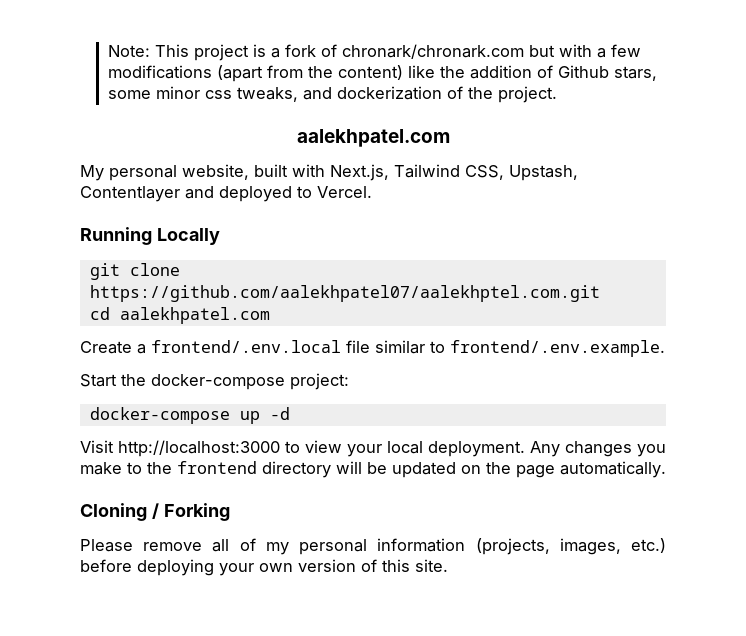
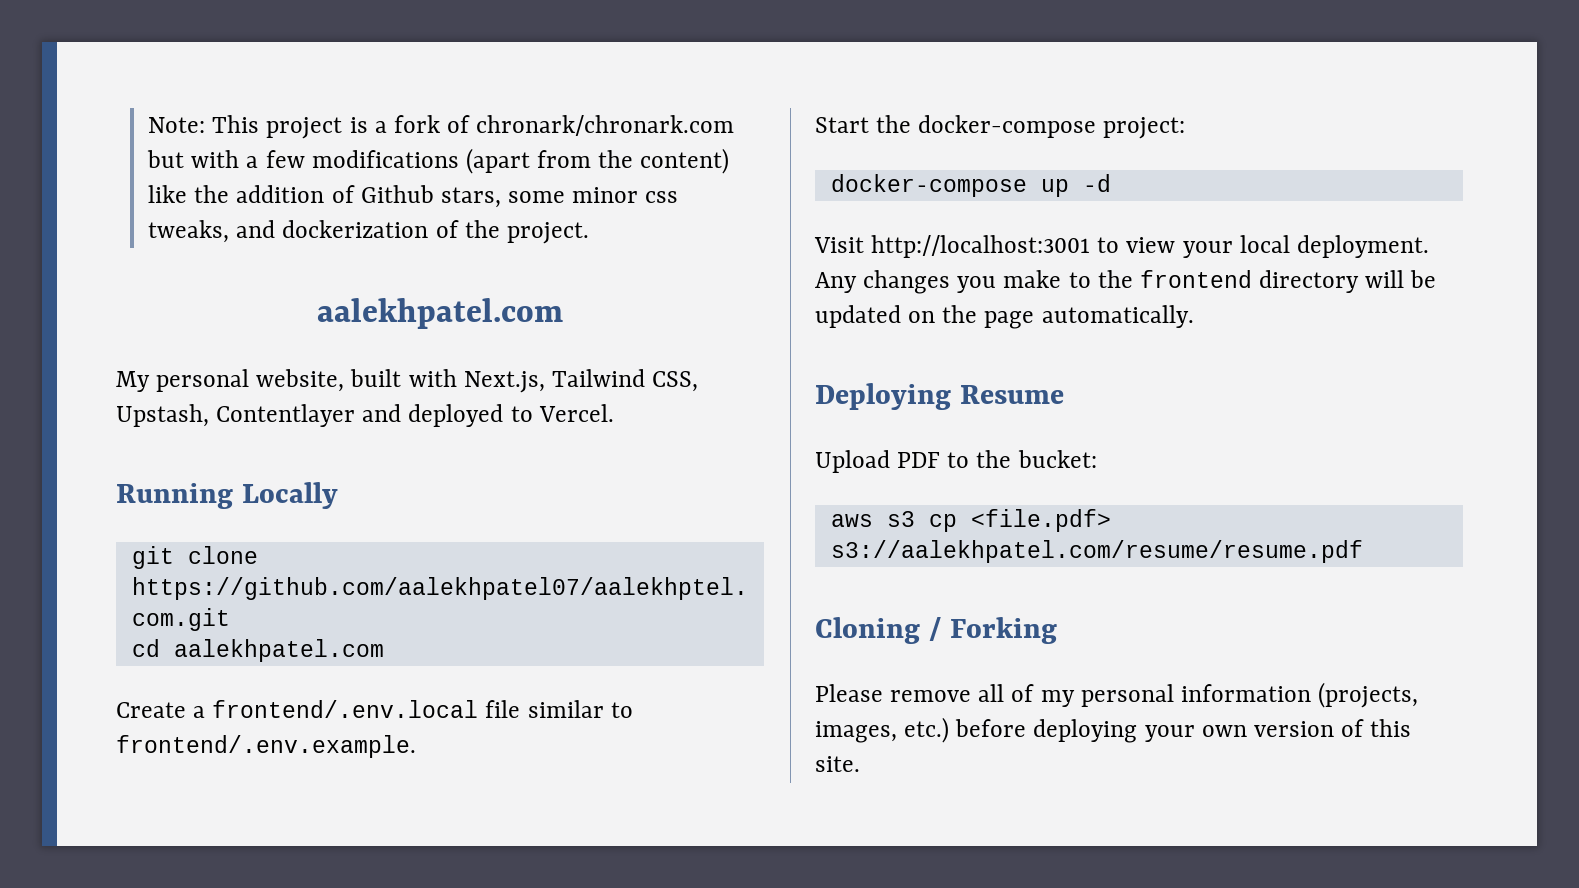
[118,440,280,457] http://localhost:3000 -> [871,235,1091,258] http://localhost:3001
(666, 469) none -> [815,383,1064,410] [815,450,1097,473] [830,509,1111,532] [830,540,1363,563] // Deploying Resume // Upload PDF to the bucket: // aws s3 cp <file.pdf> s3://aalekhpatel.com/resume/resume.pdf

